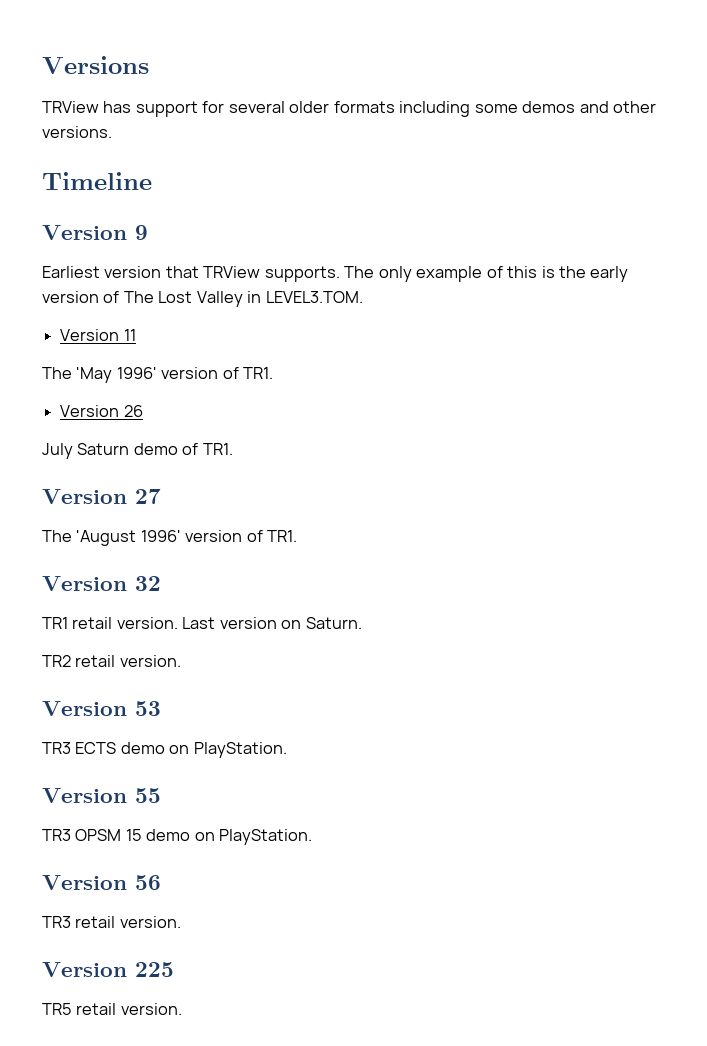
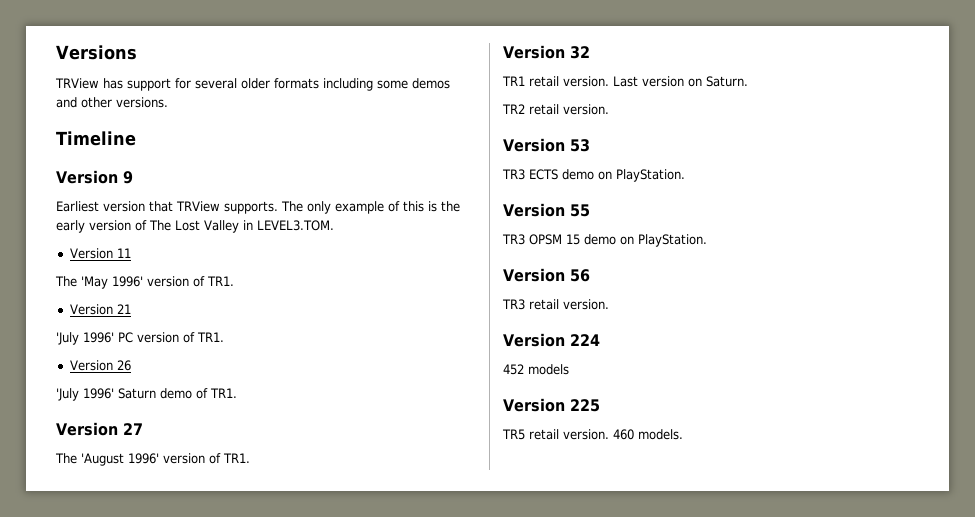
(274, 373) none -> [69,304,131,315] [56,332,224,345] // Version 21 // 'July 1996' PC version of TR1.
[42,443,73,459] July -> [56,388,114,401] 'July 1996'
(181, 922) none -> [503,333,600,347] [503,364,569,375] // Version 224 // 452 models
(182, 1009) none -> [613,429,683,440] 460 models.

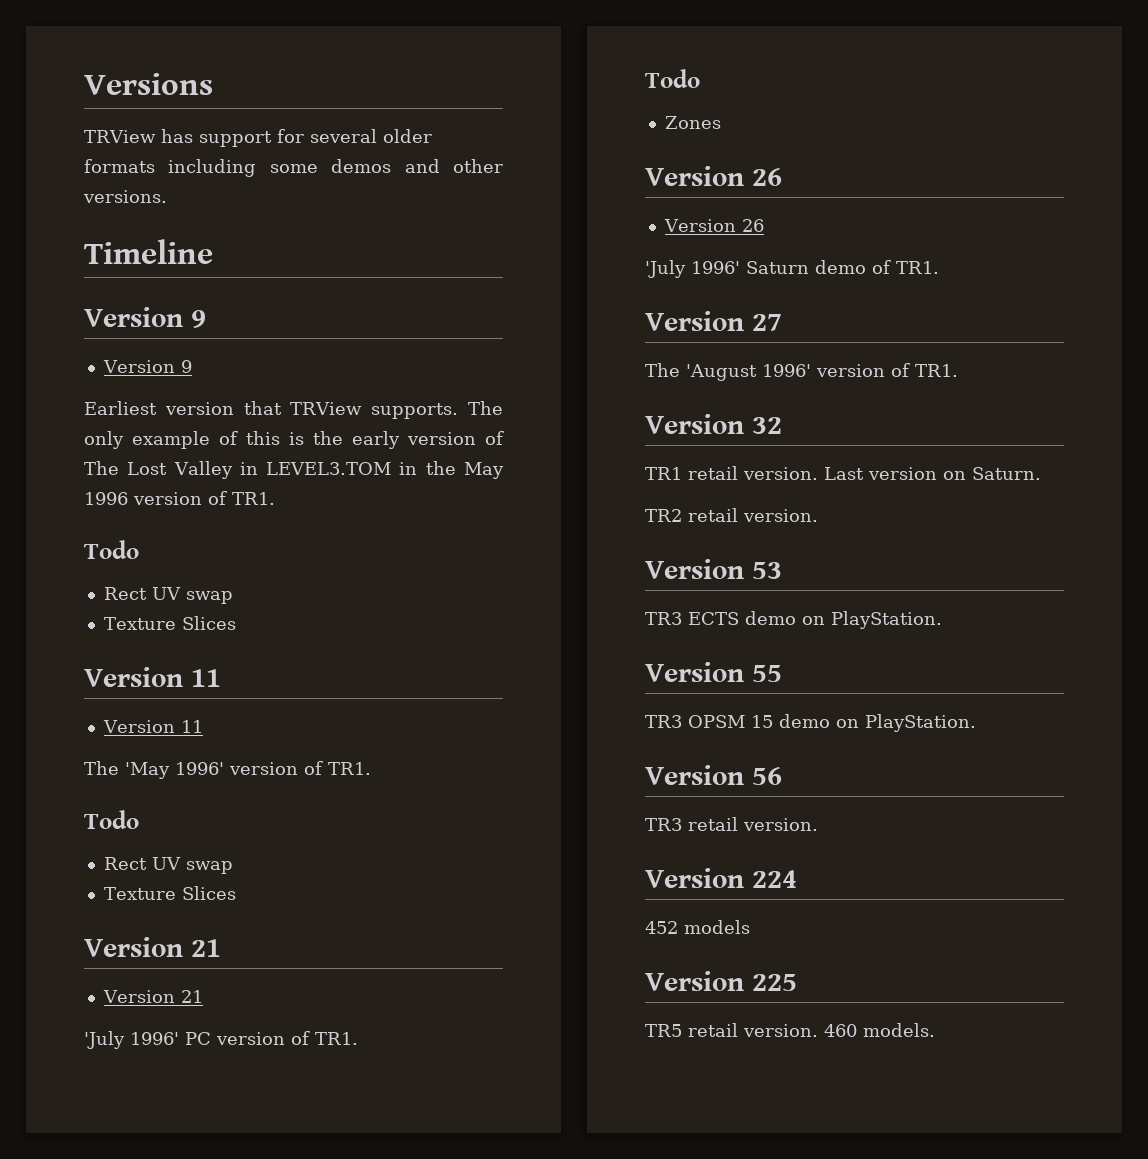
(133, 177) none -> [102,360,192,373] // Version 9
[257,220,334,231] LEVEL3.TOM. -> [266,461,504,479] [84,491,275,505] [84,540,139,559] [103,587,233,604] [103,616,236,630] [84,667,221,687] LEVEL3.TOM in the May 1996 version of TR1. // Todo // Rect UV swap // Texture Slices // Version 11
(234, 281) none -> [84,810,139,829] [103,857,233,874] [103,886,236,900] [84,937,221,957] // Todo // Rect UV swap // Texture Slices // Version 21
(224, 337) none -> [645,69,700,88] [664,116,721,129] [645,166,782,186] // Todo // Zones // Version 26

